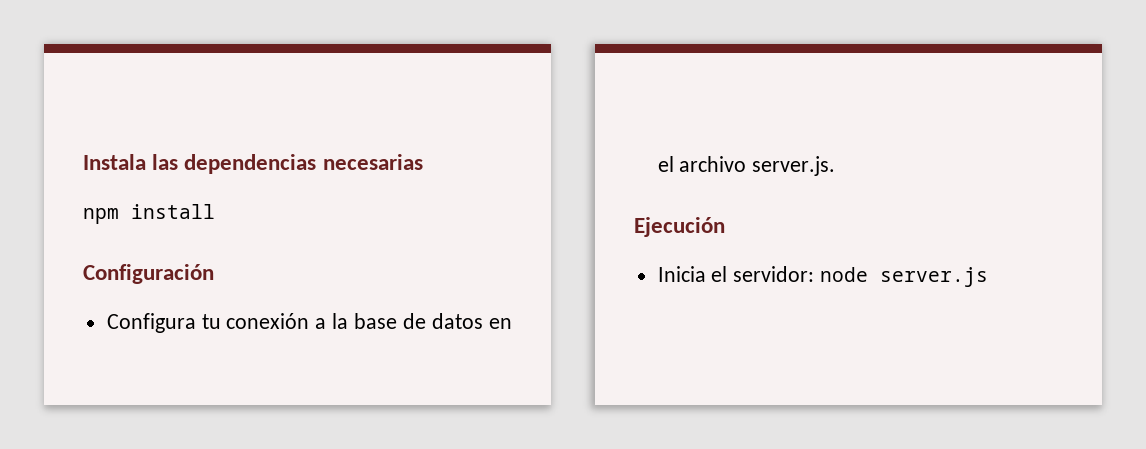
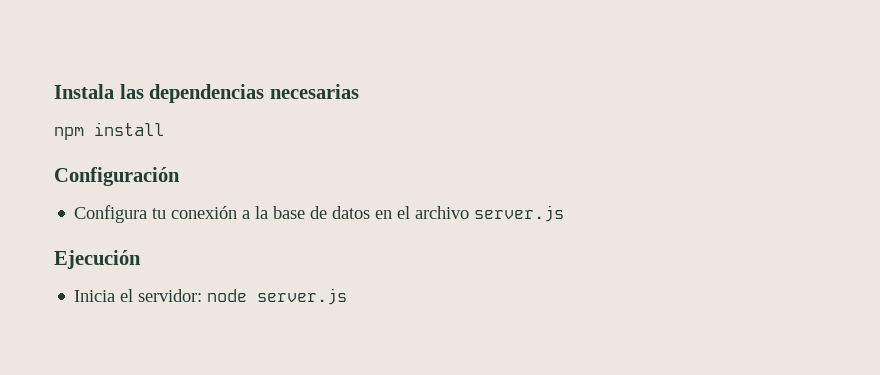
[752,156,836,176] server.js. -> [474,205,565,222] server.js

